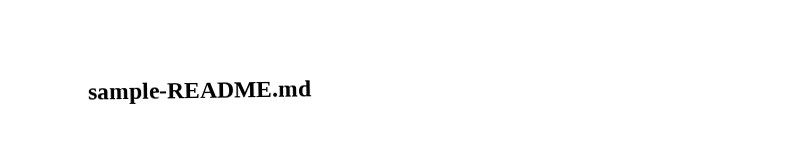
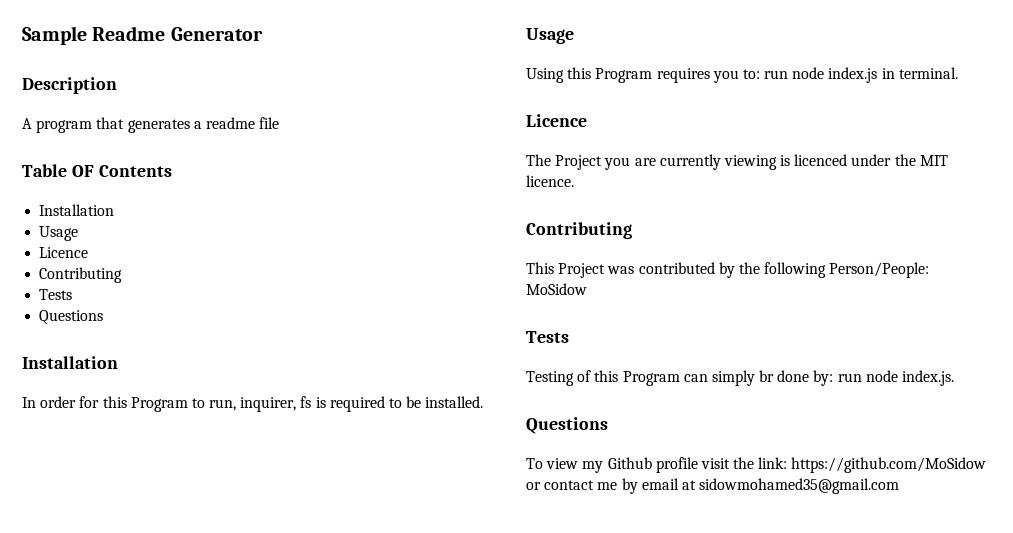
[87,80,312,105] sample-README.md -> [22,26,263,45] [22,77,117,94] [22,117,280,133] [22,164,172,177] [39,204,115,216] [39,226,79,241] [39,247,89,258] [39,267,123,283] [39,289,73,300] [39,310,104,324] [22,356,118,369] [22,396,484,412] [526,28,574,44] [526,67,958,83] [526,114,587,127] [526,154,948,170] [526,175,574,187] [526,222,632,239] [526,262,930,278] [526,283,587,295] [526,331,569,343] [526,370,955,386] [526,417,608,434] [526,457,987,473] [526,478,900,494] Sample Readme Generator // Description // A program that generates a readme file // Table OF Contents // Installation // Usage // Licence // Contributing // Tests // Questions // Installation // In order for this Program to run, inquirer, fs is required to be installed. // Usage // Using this Program requires you to: run node index.js in terminal. // Licence // The Project you are currently viewing is licenced under the MIT licence. // Contributing // This Project was contributed by the following Person/People: MoSidow // Tests // Testing of this Program can simply br done by: run node index.js. // Questions // To view my Github profile visit the link: https://github.com/MoSidow or contact me by email at sidowmohamed35@gmail.com

